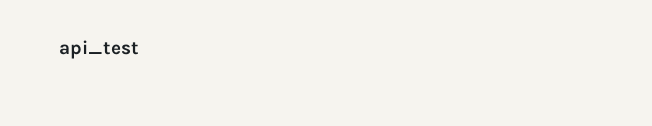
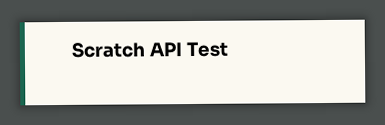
[59,40,139,59] api_test -> [71,41,228,58] Scratch API Test

